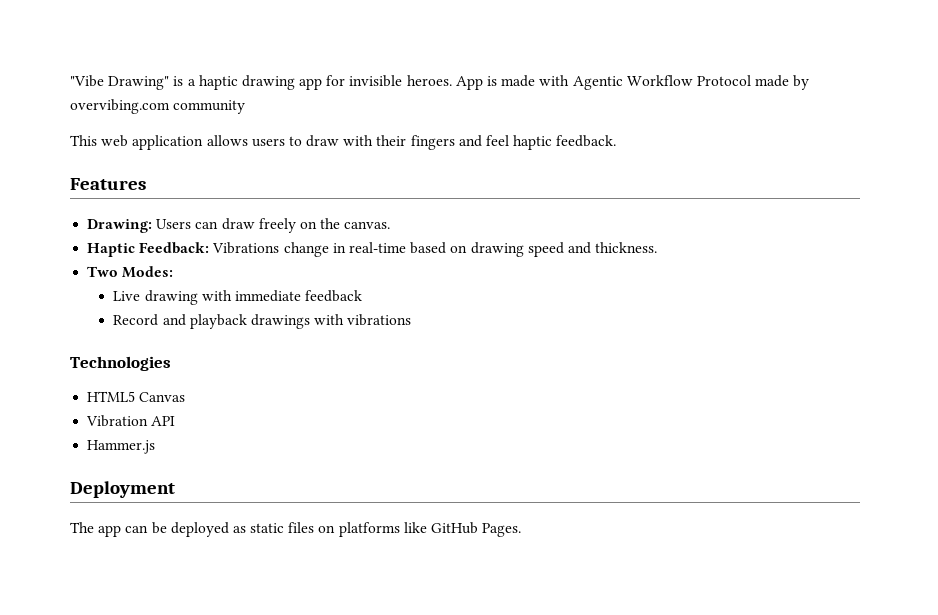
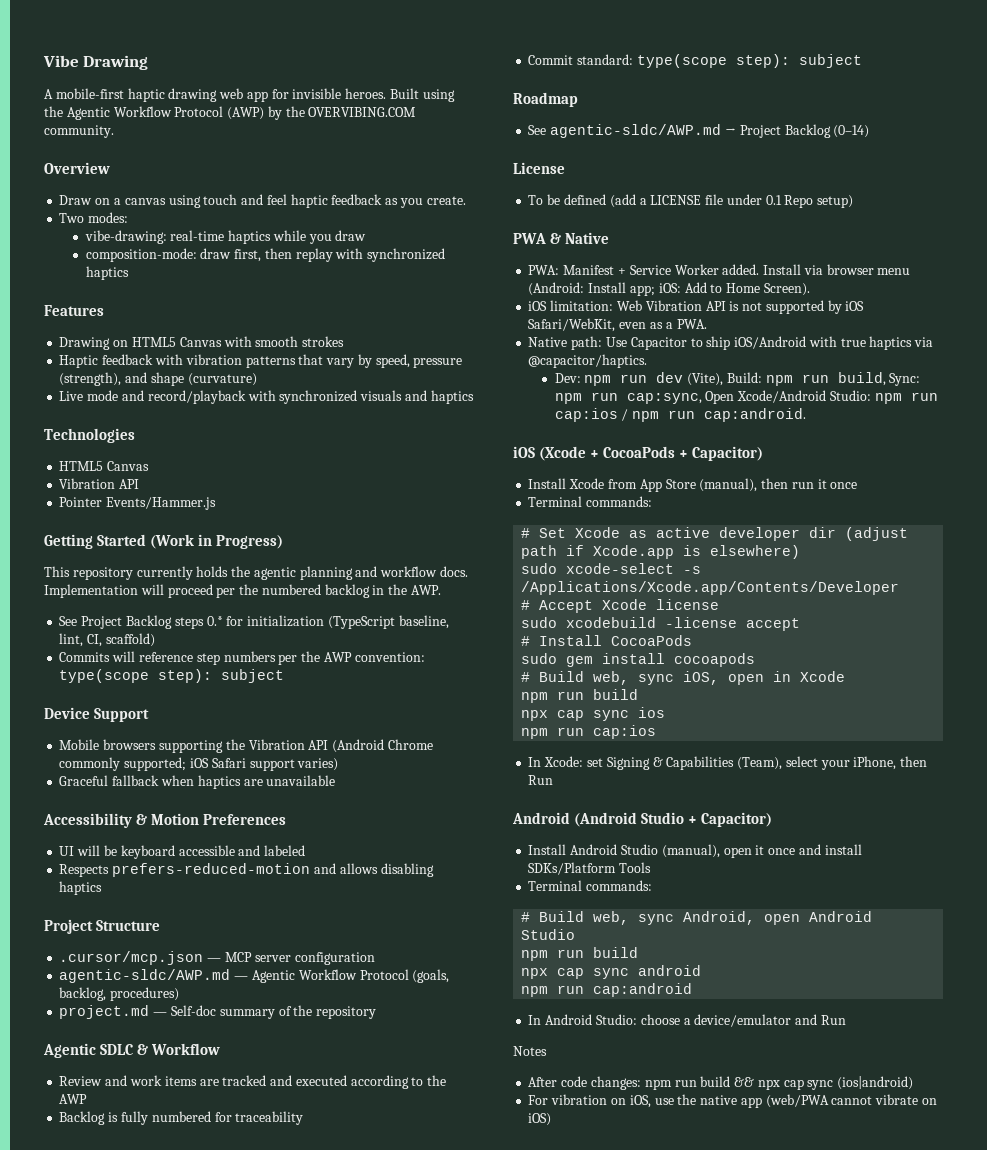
[70,75,196,90] "Vibe Drawing" is a -> [43,55,149,70] [44,88,124,99] Vibe Drawing // A mobile-first
(295, 82) none -> [219,88,244,99] web
[455,75,810,90] [70,99,246,114] [70,135,617,150] [70,178,146,190] [87,218,391,233] [87,242,658,257] [87,266,174,278] [113,290,363,305] [113,314,412,329] App is made with Agentic Workflow Protocol made by overvibing.com community // This web application allows users to draw with their fingers and feel haptic feedback. // Features // Drawing: Users can draw freely on the canvas. // Haptic Feedback: Vibrations change in real-time based on drawing speed and thickness. // Two Modes: // Live drawing with immediate feedback // Record and playback drawings with vibrations -> [390,88,455,102] [44,106,417,120] [44,125,114,138] [44,162,110,174] [59,194,466,208] [59,212,129,223] [84,230,367,244] [85,248,446,262] [85,266,129,280] [44,305,104,316] [59,336,345,350] [59,354,463,368] [59,372,257,386] [59,390,474,404] Built using the Agentic Workflow Protocol (AWP) by the OVERVIBING.COM community. // Overview // Draw on a canvas using touch and feel haptic feedback as you create. // Two modes: // vibe-drawing: real-time haptics while you draw // composition-mode: draw first, then replay with synchronized haptics // Features // Drawing on HTML5 Canvas with smooth strokes // Haptic feedback with vibration patterns that vary by speed, pressure (strength), and shape (curvature) // Live mode and record/playback with synchronized visuals and haptics
[87,440,156,454] [70,481,175,498] [70,522,522,537] Hammer.js // Deployment // The app can be deployed as static files on platforms like GitHub Pages. -> [59,497,217,510] [44,534,284,549] [44,566,469,580] [44,584,442,598] [59,615,449,629] [59,633,155,647] [59,651,425,665] [59,669,285,683] [44,707,150,722] [59,739,433,753] [59,757,339,771] [59,775,336,789] [43,813,287,828] [59,845,306,859] [59,863,434,877] [59,881,103,895] [44,919,161,934] [59,951,375,965] [59,969,450,983] [59,987,180,1001] [59,1005,377,1019] [43,1043,221,1058] [59,1075,447,1089] [59,1094,88,1104] [59,1111,304,1125] [528,54,862,68] [513,92,578,107] [528,124,870,138] [513,162,565,174] [528,194,854,208] [513,232,610,244] [528,264,911,275] [528,282,810,296] [528,300,865,314] [528,318,707,332] [528,336,934,350] [528,354,648,368] [554,372,921,386] [554,390,938,404] [554,408,807,422] [513,446,764,461] [528,478,858,492] [528,496,653,507] [521,527,909,541] [521,545,801,559] [521,563,702,574] [521,581,900,595] [521,599,720,613] [521,617,801,631] [521,635,693,646] [521,653,756,667] [521,671,846,685] [521,689,639,703] [521,707,666,721] [521,725,657,739] [528,756,928,770] [528,775,554,785] [512,812,773,827] [528,844,862,858] [528,862,652,875] [528,880,653,891] [521,911,873,925] [521,929,576,940] [521,947,639,961] [521,965,702,979] [521,983,693,997] [528,1014,846,1027] [513,1046,547,1056] [528,1076,914,1090] [528,1094,937,1108] [528,1113,552,1126] Pointer Events/Hammer.js // Getting Started (Work in Progress) // This repository currently holds the agentic planning and workflow docs. Implementation will proceed per the numbered backlog in the AWP. // See Project Backlog steps 0.* for initialization (TypeScript baseline, lint, CI, scaffold) // Commits will reference step numbers per the AWP convention: type(scope step): subject // Device Support // Mobile browsers supporting the Vibration API (Android Chrome commonly supported; iOS Safari support varies) // Graceful fallback when haptics are unavailable // Accessibility & Motion Preferences // UI will be keyboard accessible and labeled // Respects prefers-reduced-motion and allows disabling haptics // Project Structure // .cursor/mcp.json — MCP server configuration // agentic-sldc/AWP.md — Agentic Workflow Protocol (goals, backlog, procedures) // project.md — Self-doc summary of the repository // Agentic SDLC & Workflow // Review and work items are tracked and executed according to the AWP // Backlog is fully numbered for traceability // Commit standard: type(scope step): subject // Roadmap // See agentic-sldc/AWP.md → Project Backlog (0–14) // License // To be defined (add a LICENSE file under 0.1 Repo setup) // PWA & Native // PWA: Manifest + Service Worker added. Install via browser menu (Android: Install app; iOS: Add to Home Screen). // iOS limitation: Web Vibration API is not supported by iOS Safari/WebKit, even as a PWA. // Native path: Use Capacitor to ship iOS/Android with true haptics via @capacitor/haptics. // Dev: npm run dev (Vite), Build: npm run build, Sync: npm run cap:sync, Open Xcode/Android Studio: npm run cap:ios / npm run cap:android. // iOS (Xcode + CocoaPods + Capacitor) // Install Xcode from App Store (manual), then run it once // Terminal commands: // # Set Xcode as active developer dir (adjust path if Xcode.app is elsewhere) // sudo xcode-select -s /Applications/Xcode.app/Contents/Developer // # Accept Xcode license // sudo xcodebuild -license accept // # Install CocoaPods // sudo gem install cocoapods // # Build web, sync iOS, open in Xcode // npm run build // npx cap sync ios // npm run cap:ios // In Xcode: set Signing & Capabilities (Team), select your iPhone, then Run // Android (Android Studio + Capacitor) // Install Android Studio (manual), open it once and install SDKs/Platform Tools // Terminal commands: // # Build web, sync Android, open Android Studio // npm run build // npx cap sync android // npm run cap:android // In Android Studio: choose a device/emulator and Run // Notes // After code changes: npm run build && npx cap sync (ios|android) // For vibration on iOS, use the native app (web/PWA cannot vibrate on iOS)

